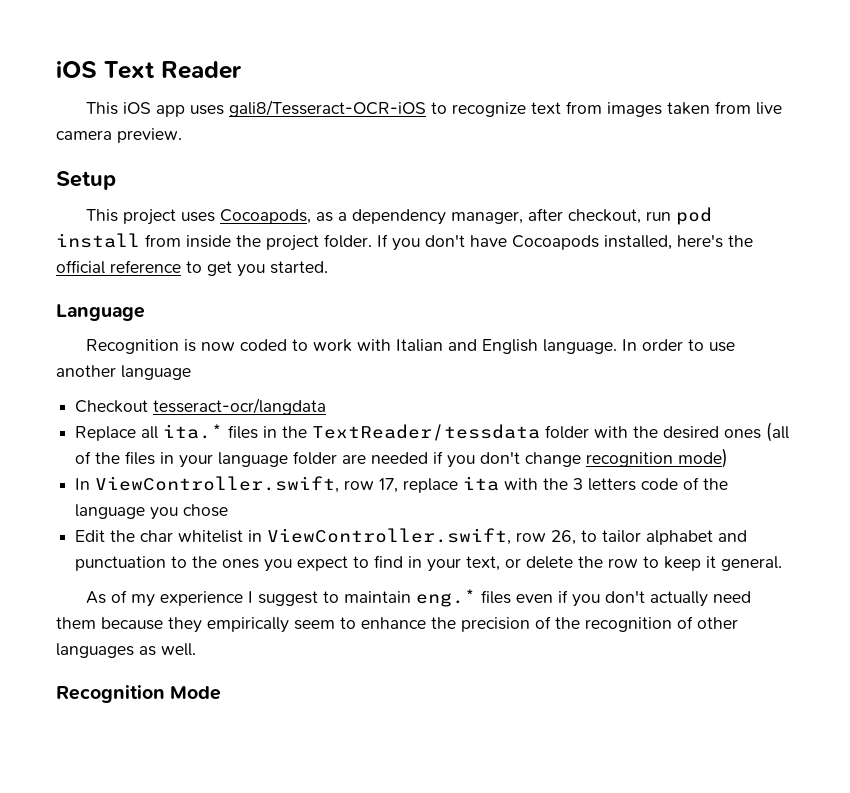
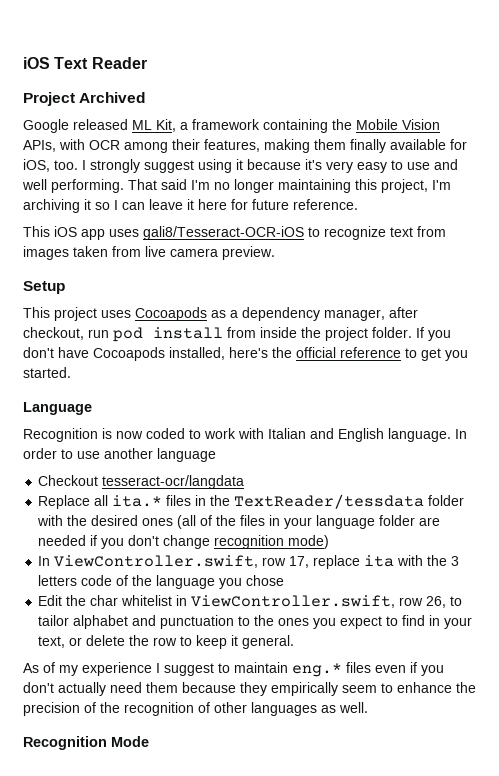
(242, 70) none -> [23,92,146,106] [23,119,440,133] [23,139,467,153] [23,159,458,173] [22,179,451,193] [23,199,358,213] // Project Archived // Google released ML Kit, a framework containing the Mobile Vision APIs, with OCR among their features, making them finally available for iOS, too. I strongly suggest using it because it's very easy to use and well performing. That said I'm no longer maintaining this project, I'm archiving it so I can leave it here for future reference.
[220,209,312,224] Cocoapods, -> [135,307,207,321] Cocoapods

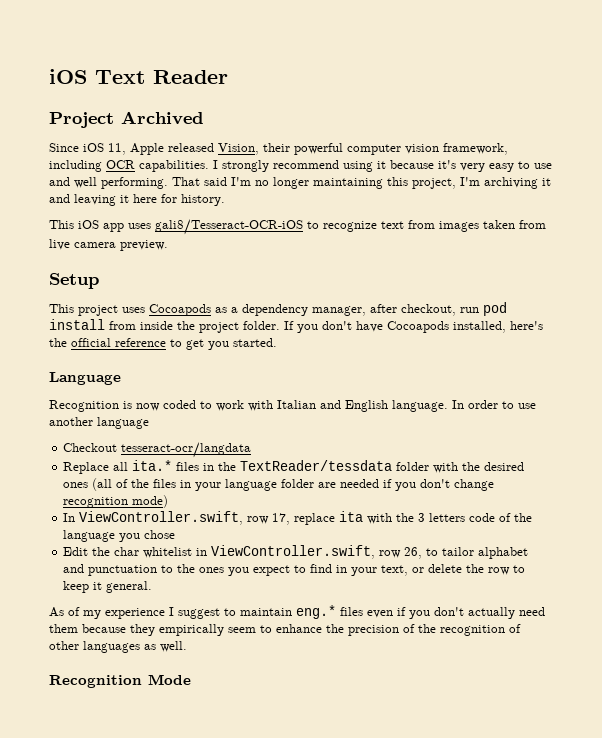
[23,119,440,133] [23,139,467,153] [23,159,78,172] Google released ML Kit, a framework containing the Mobile Vision APIs, with OCR among their features, making them finally available for iOS, too. -> [49,143,508,155] [49,160,209,172] Since iOS 11, Apple released Vision, their powerful computer vision framework, including OCR capabilities.
[144,160,194,173] suggest -> [273,160,339,169] recommend
[95,199,183,210] so I can leave -> [49,194,116,206] and leaving
[252,199,358,210] future reference. -> [181,194,225,206] history.

